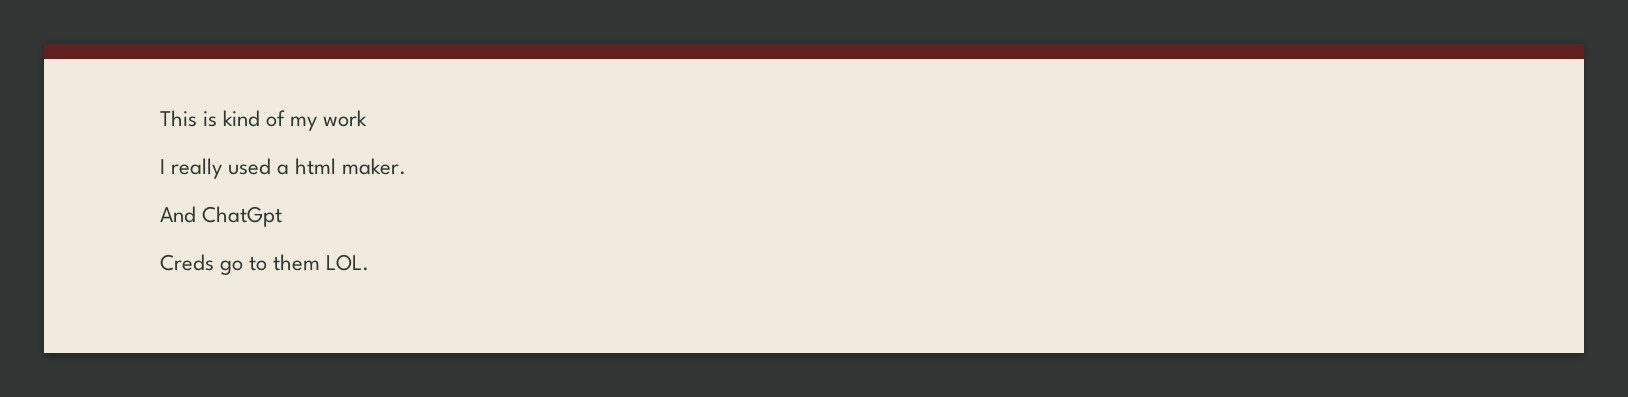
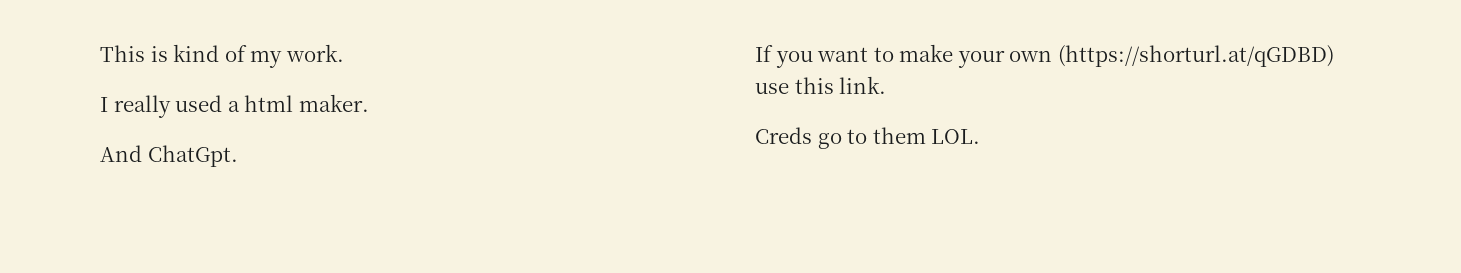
[323,110,368,127] work -> [285,44,344,62] work.
[202,206,283,227] ChatGpt -> [147,145,238,167] [755,44,1334,68] [755,76,887,94] ChatGpt. // If you want to make your own (https://shorturl.at/qGDBD) use this link.

